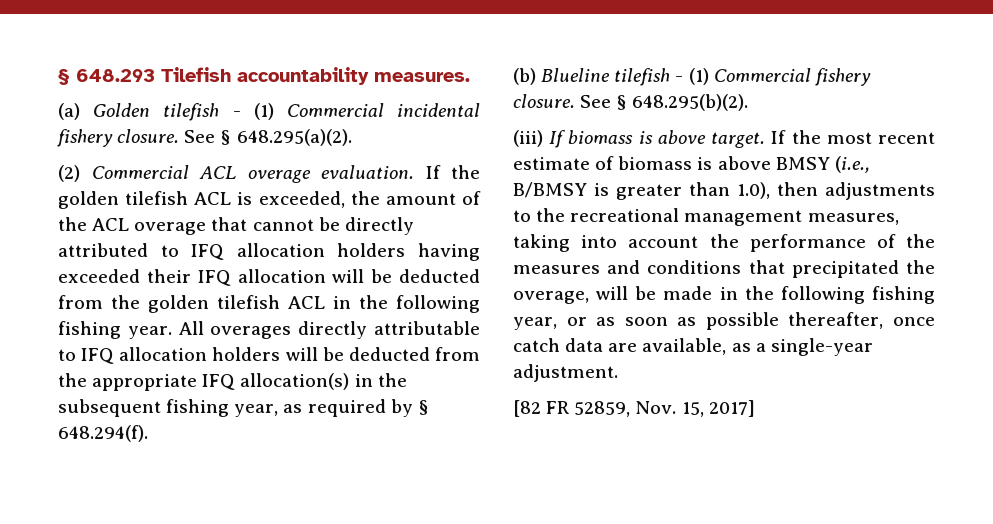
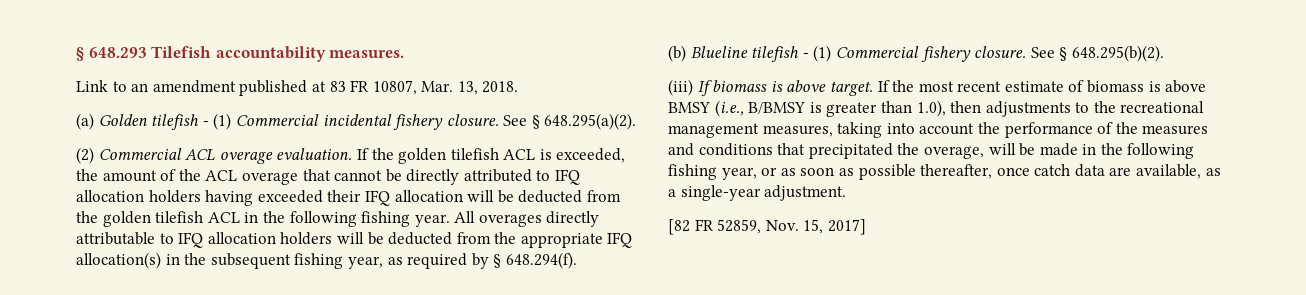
(470, 77) none -> [76,80,519,96] // Link to an amendment published at 83 FR 10807, Mar. 13, 2018.

